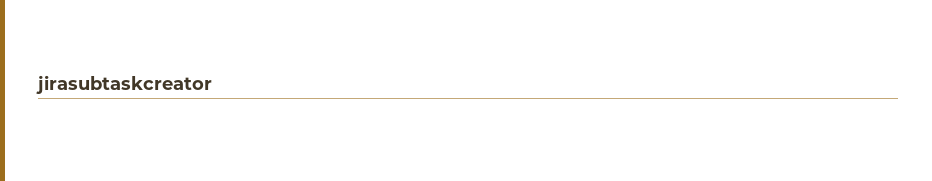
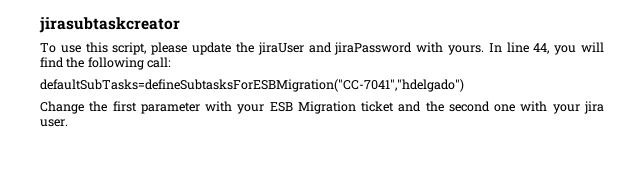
(212, 84) none -> [40,42,604,55] [40,57,172,70] [40,79,464,92] [40,101,604,114] [40,119,68,127] // To use this script, please update the jiraUser and jiraPassword with yours. In line 44, you will find the following call: // defaultSubTasks=defineSubtasksForESBMigration("CC-7041","hdelgado") // Change the first parameter with your ESB Migration ticket and the second one with your jira user.

